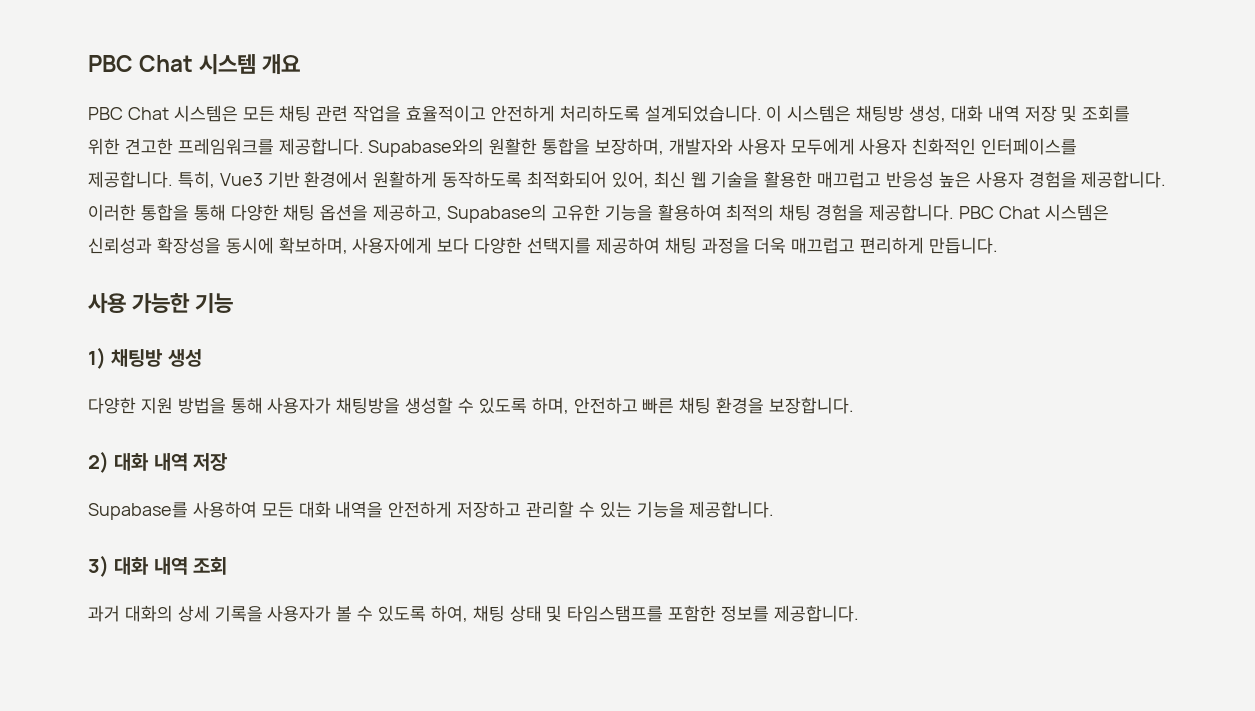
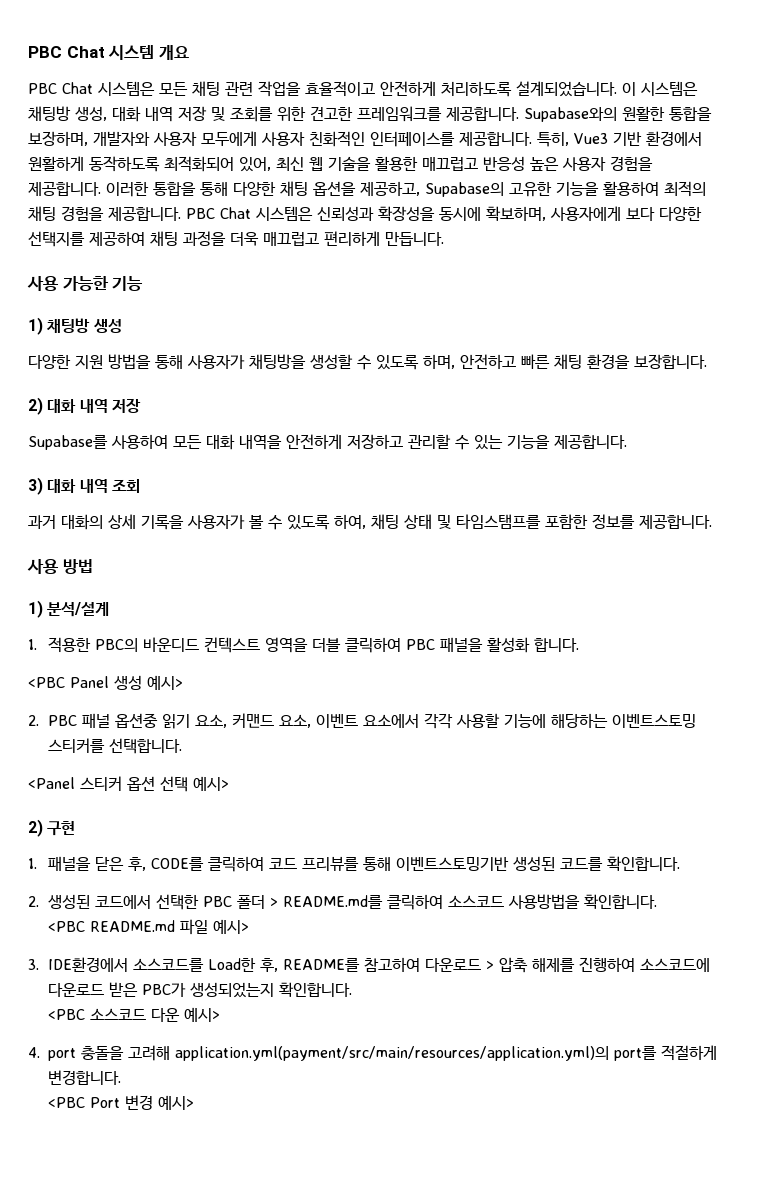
(859, 613) none -> [27,559,93,574] [28,600,110,618] [28,637,580,653] [28,675,183,690] [28,713,697,729] [48,738,183,754] [28,776,229,792] [28,819,76,837] [28,856,681,872] [28,894,658,910] [48,919,250,935] [28,957,711,973] [48,982,353,998] [48,1007,221,1022] [28,1045,718,1061] [48,1070,122,1085] [48,1095,195,1110] // 사용 방법 // 1) 분석/설계 // 1. 적용한 PBC의 바운디드 컨텍스트 영역을 더블 클릭하여 PBC 패널을 활성화 합니다. // <PBC Panel 생성 예시> // 2. PBC 패널 옵션중 읽기 요소, 커맨드 요소, 이벤트 요소에서 각각 사용할 기능에 해당하는 이벤트스토밍 스티커를 선택합니다. // <Panel 스티커 옵션 선택 예시> // 2) 구현 // 1. 패널을 닫은 후, CODE를 클릭하여 코드 프리뷰를 통해 이벤트스토밍기반 생성된 코드를 확인합니다. // 2. 생성된 코드에서 선택한 PBC 폴더 > README.md를 클릭하여 소스코드 사용방법을 확인합니다. // <PBC README.md 파일 예시> // 3. IDE환경에서 소스코드를 Load한 후, README를 참고하여 다운로드 > 압축 해제를 진행하여 소스코드에 다운로드 받은 PBC가 생성되었는지 확인합니다. // <PBC 소스코드 다운 예시> // 4. port 충돌을 고려해 application.yml(payment/src/main/resources/application.yml)의 port를 적절하게 변경합니다. // <PBC Port 변경 예시>

